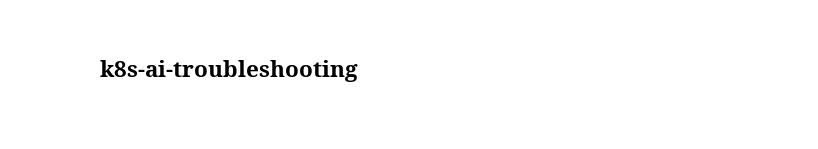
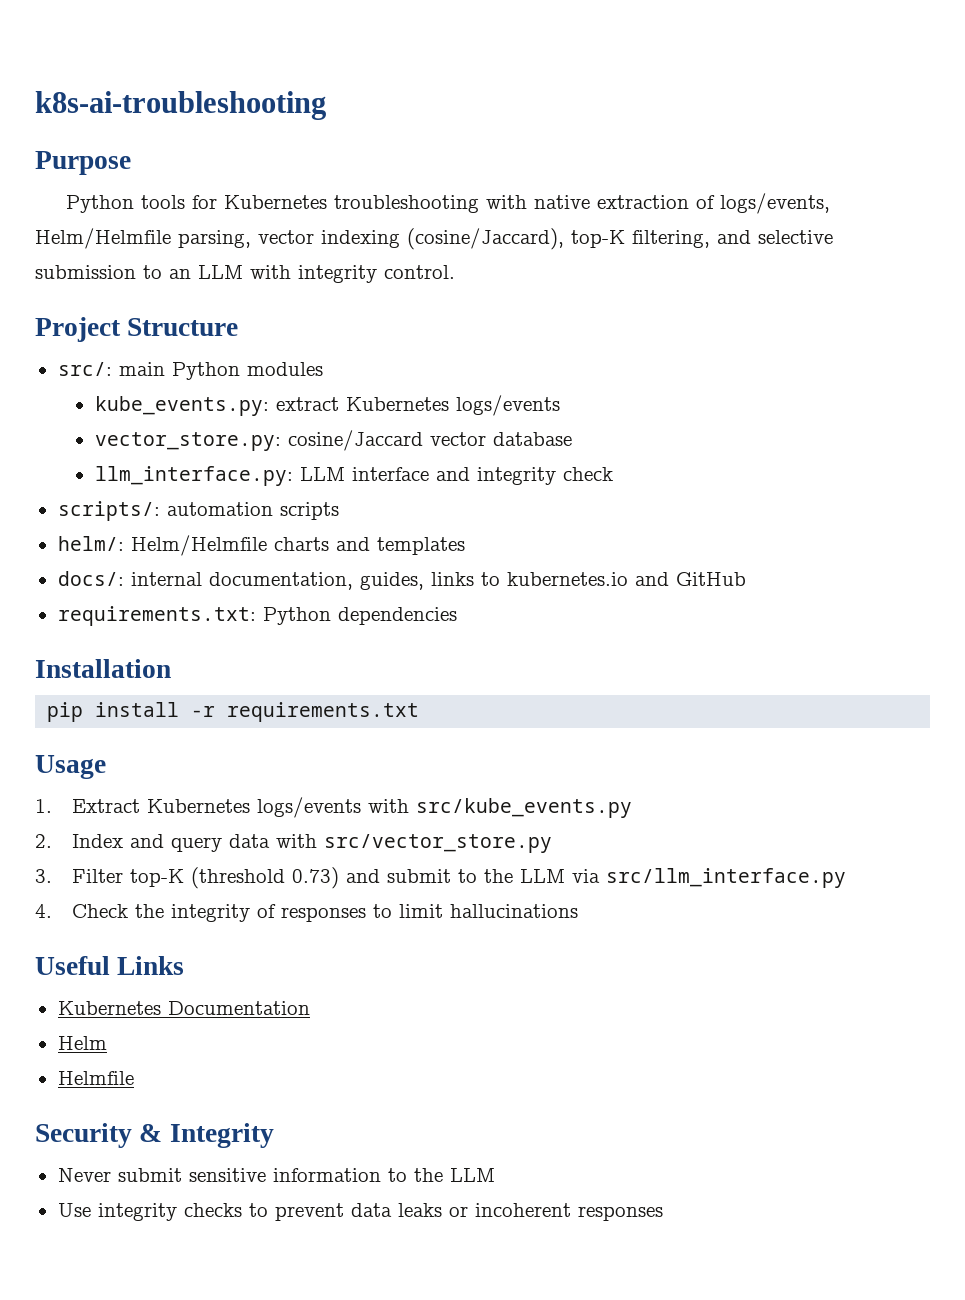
(358, 71) none -> [35,151,131,175] [65,193,830,214] [35,228,833,250] [35,265,455,283] [35,317,239,342] [57,362,323,380] [94,395,560,416] [94,430,572,451] [94,466,613,486] [57,501,339,521] [57,535,465,556] [57,571,746,590] [57,606,457,626] [35,659,171,678] [47,702,420,722] [35,755,106,779] [35,797,633,818] [35,834,553,853] [35,867,847,889] [35,904,579,922] [35,956,185,975] [57,1001,310,1015] [57,1036,107,1050] [57,1071,134,1085] [35,1123,274,1148] [57,1168,495,1182] [57,1203,663,1221] // Purpose // Python tools for Kubernetes troubleshooting with native extraction of logs/events, Helm/Helmfile parsing, vector indexing (cosine/Jaccard), top-K filtering, and selective submission to an LLM with integrity control. // Project Structure // src/: main Python modules // kube_events.py: extract Kubernetes logs/events // vector_store.py: cosine/Jaccard vector database // llm_interface.py: LLM interface and integrity check // scripts/: automation scripts // helm/: Helm/Helmfile charts and templates // docs/: internal documentation, guides, links to kubernetes.io and GitHub // requirements.txt: Python dependencies // Installation // pip install -r requirements.txt // Usage // 1. Extract Kubernetes logs/events with src/kube_events.py // 2. Index and query data with src/vector_store.py // 3. Filter top-K (threshold 0.73) and submit to the LLM via src/llm_interface.py // 4. Check the integrity of responses to limit hallucinations // Useful Links // Kubernetes Documentation // Helm // Helmfile // Security & Integrity // Never submit sensitive information to the LLM // Use integrity checks to prevent data leaks or incoherent responses

